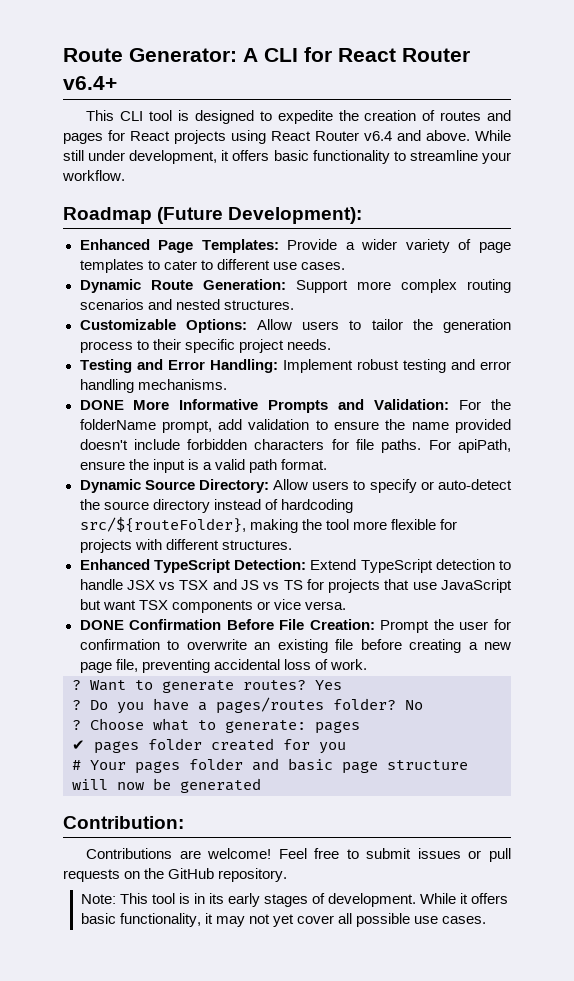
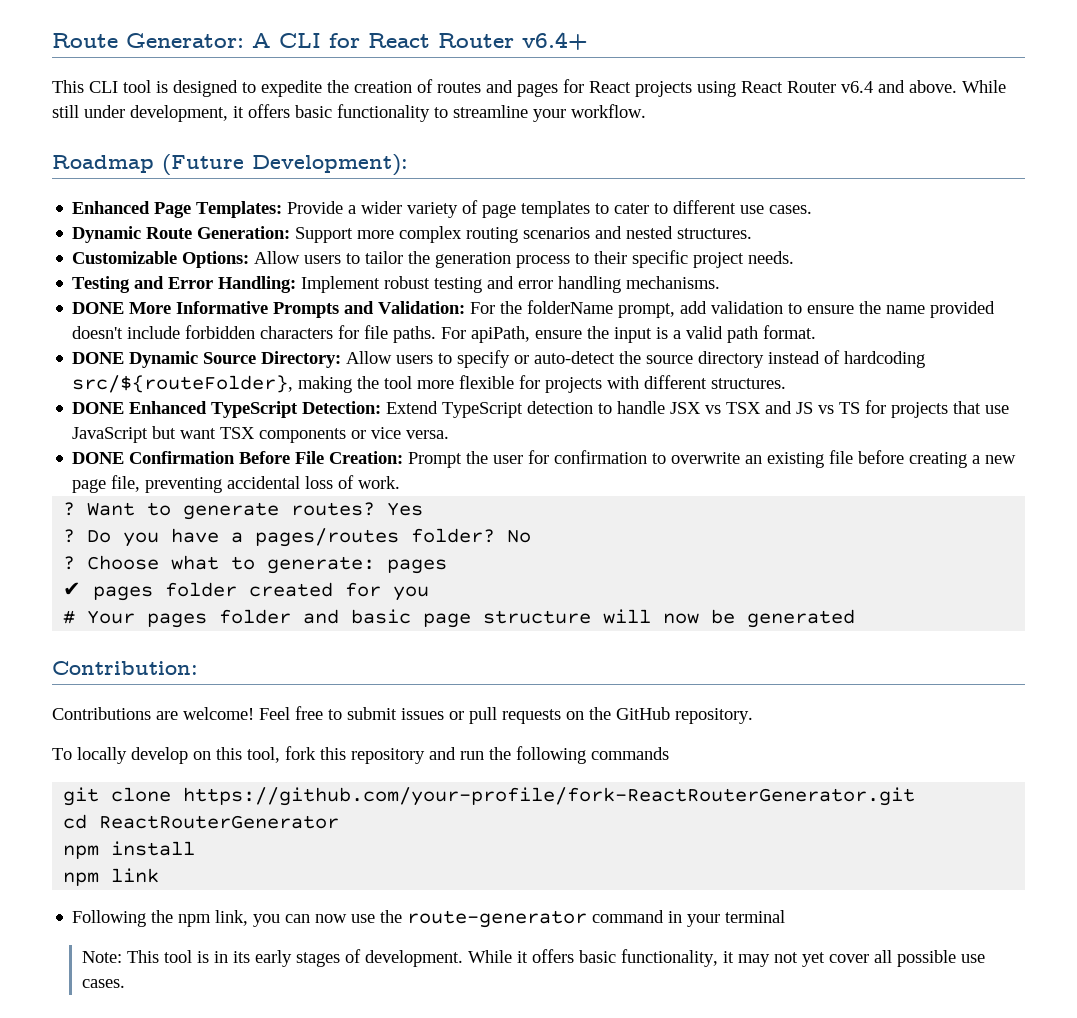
(327, 464) none -> [72,352,125,364] DONE
(292, 545) none -> [72,402,125,414] DONE
(288, 875) none -> [52,746,669,764] [63,787,916,806] [63,814,340,829] [63,841,196,859] [63,868,160,886] [72,910,786,928] // To locally develop on this tool, fork this repository and run the following commands // git clone https://github.com/your-profile/fork-ReactRouterGenerator.git // cd ReactRouterGenerator // npm install // npm link // Following the npm link, you can now use the route-generator command in your terminal

